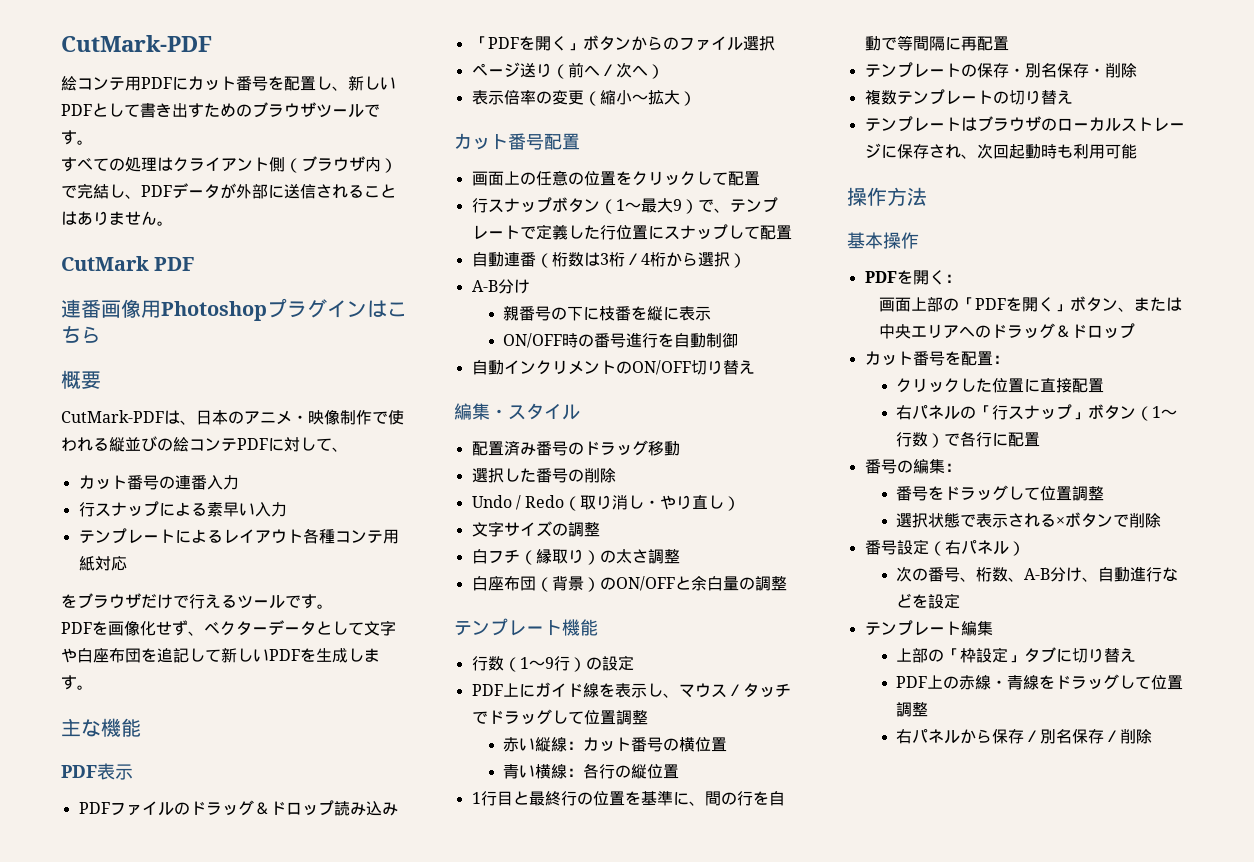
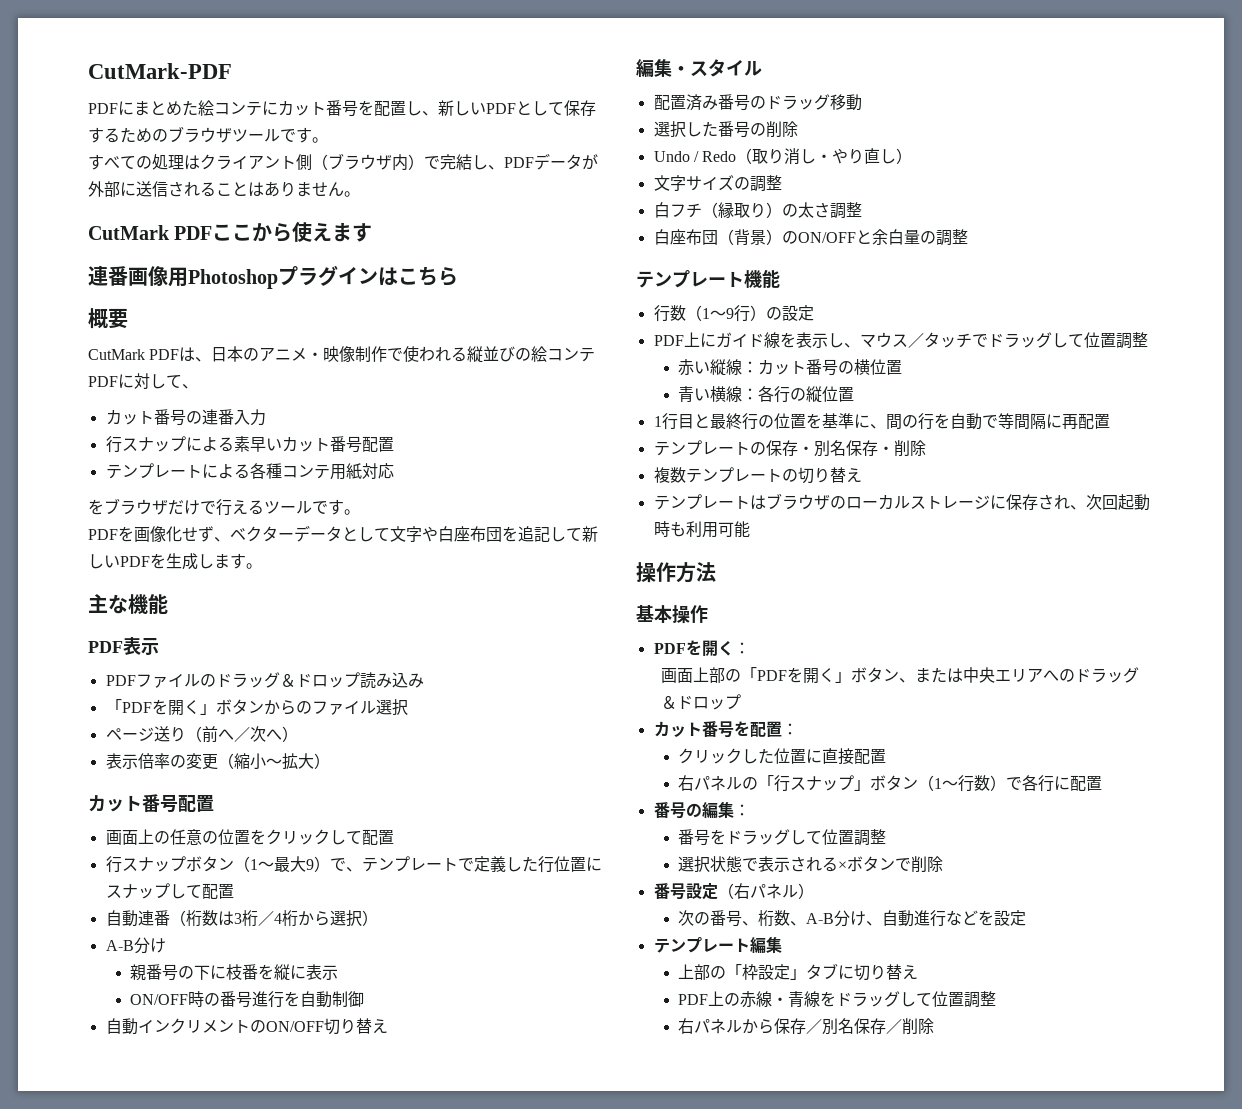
[61,76,172,91] 絵コンテ用PDF -> [88,100,262,116] PDFにまとめた絵コンテ
[140,103,204,118] 書き出す -> [564,100,596,116] [88,127,120,143] 保存する
(195, 264) none -> [212,222,373,242] ここから使えます
[61,410,164,423] CutMark-PDF -> [88,349,180,360] CutMark PDF
[254,502,287,517] 入力 -> [281,436,394,453] カット番号配置
[222,529,303,544] レイアウト -> (250, 471) none

